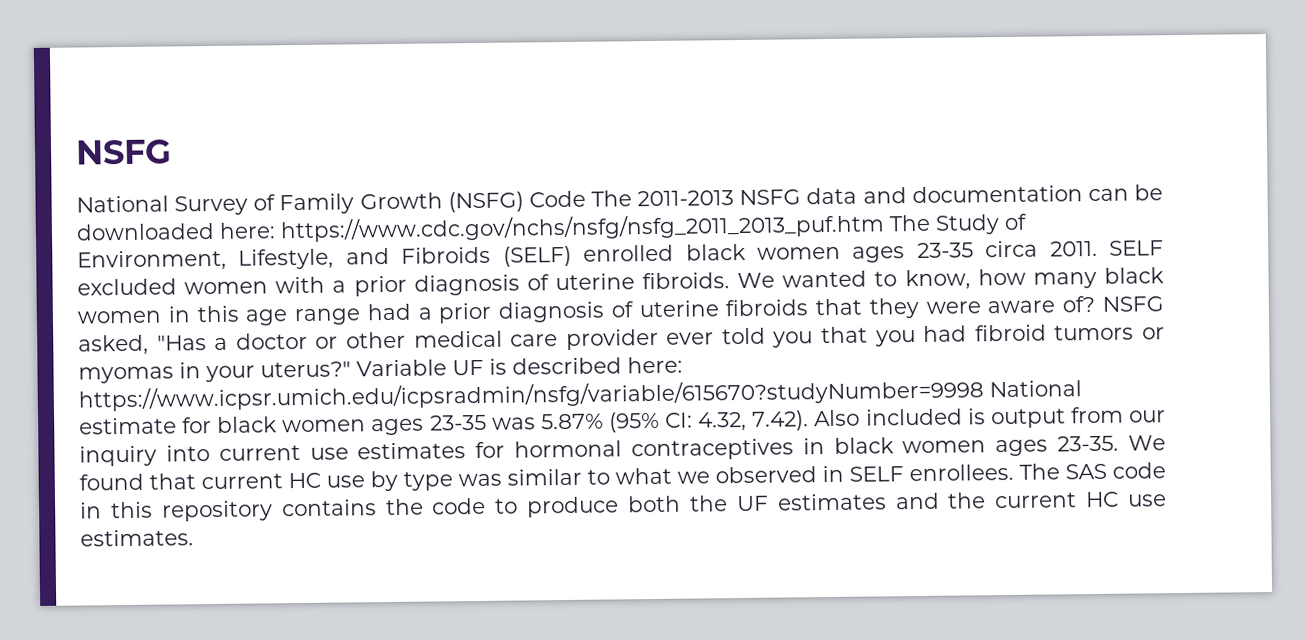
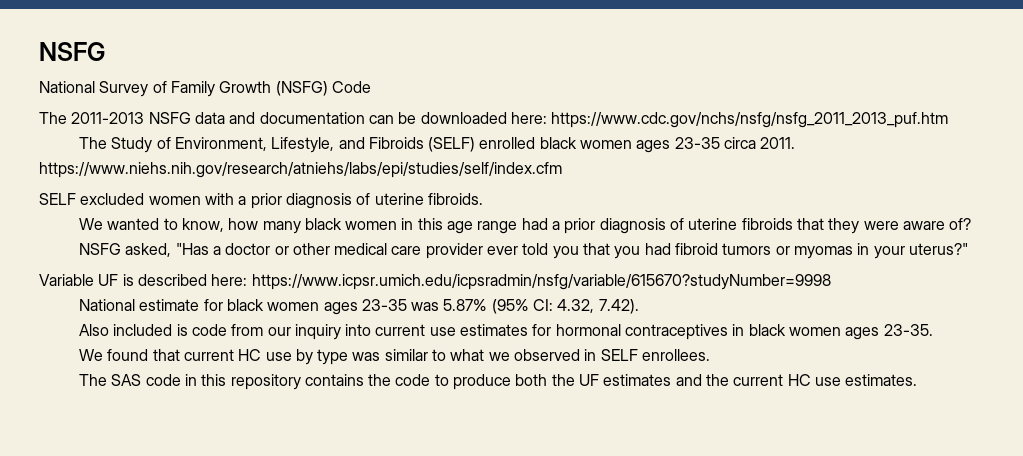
(586, 199) none -> (371, 87) //
(885, 227) none -> (949, 120) //
(1098, 248) none -> [39,162,562,178] https://www.niehs.nih.gov/research/atniehs/labs/epi/studies/self/index.cfm //
(731, 281) none -> (483, 199) //
(1096, 304) none -> (972, 224) //
(351, 369) none -> (968, 249) //
(984, 395) none -> (831, 282) //
(810, 420) none -> (639, 306) //
[990,408,1066,429] output -> [191,324,227,336] code
(1120, 443) none -> (933, 330) //
(1014, 472) none -> (711, 355) //

